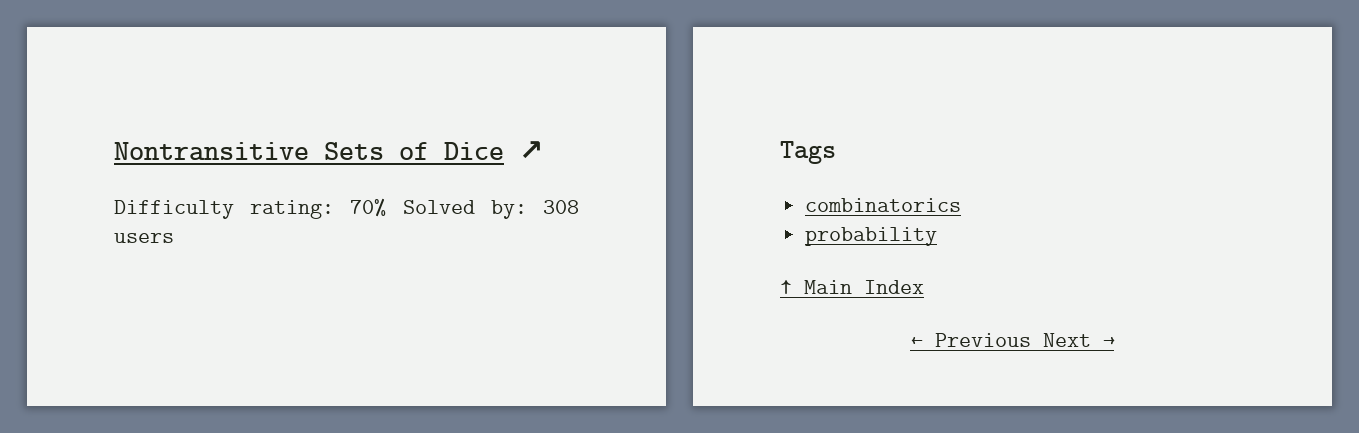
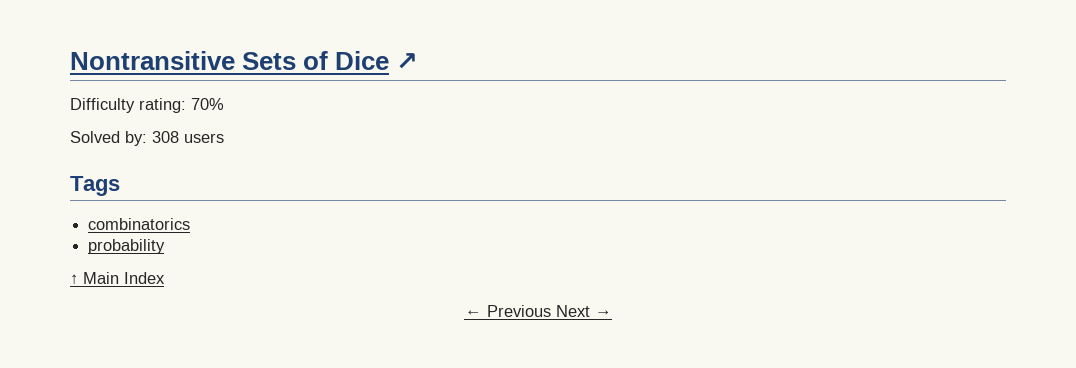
(387, 207) none -> (224, 104) //

